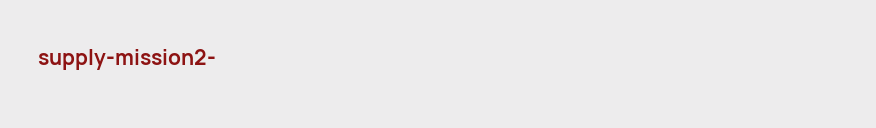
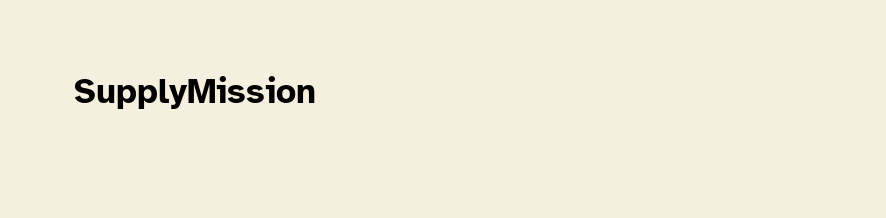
[38,49,216,70] supply-mission2- -> [74,76,316,109] SupplyMission

